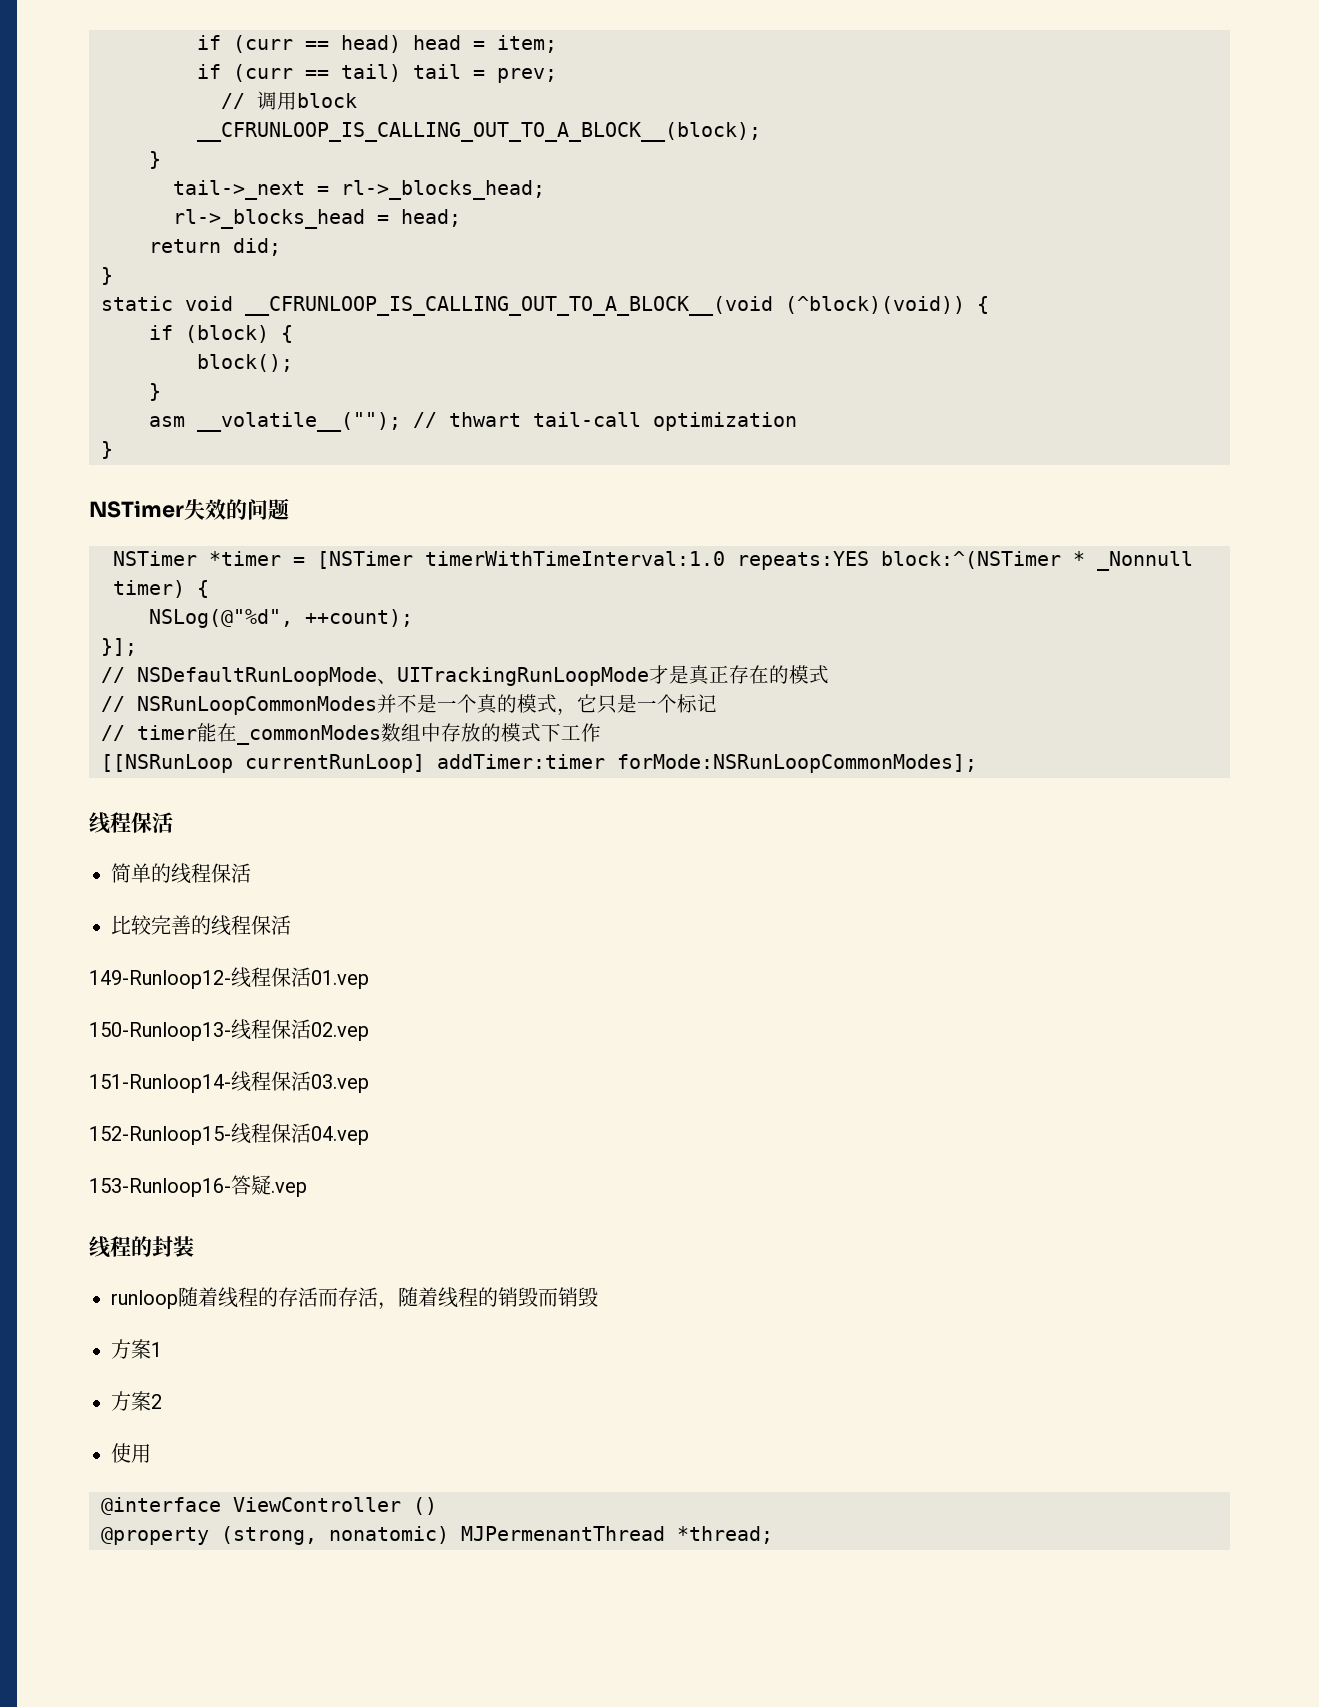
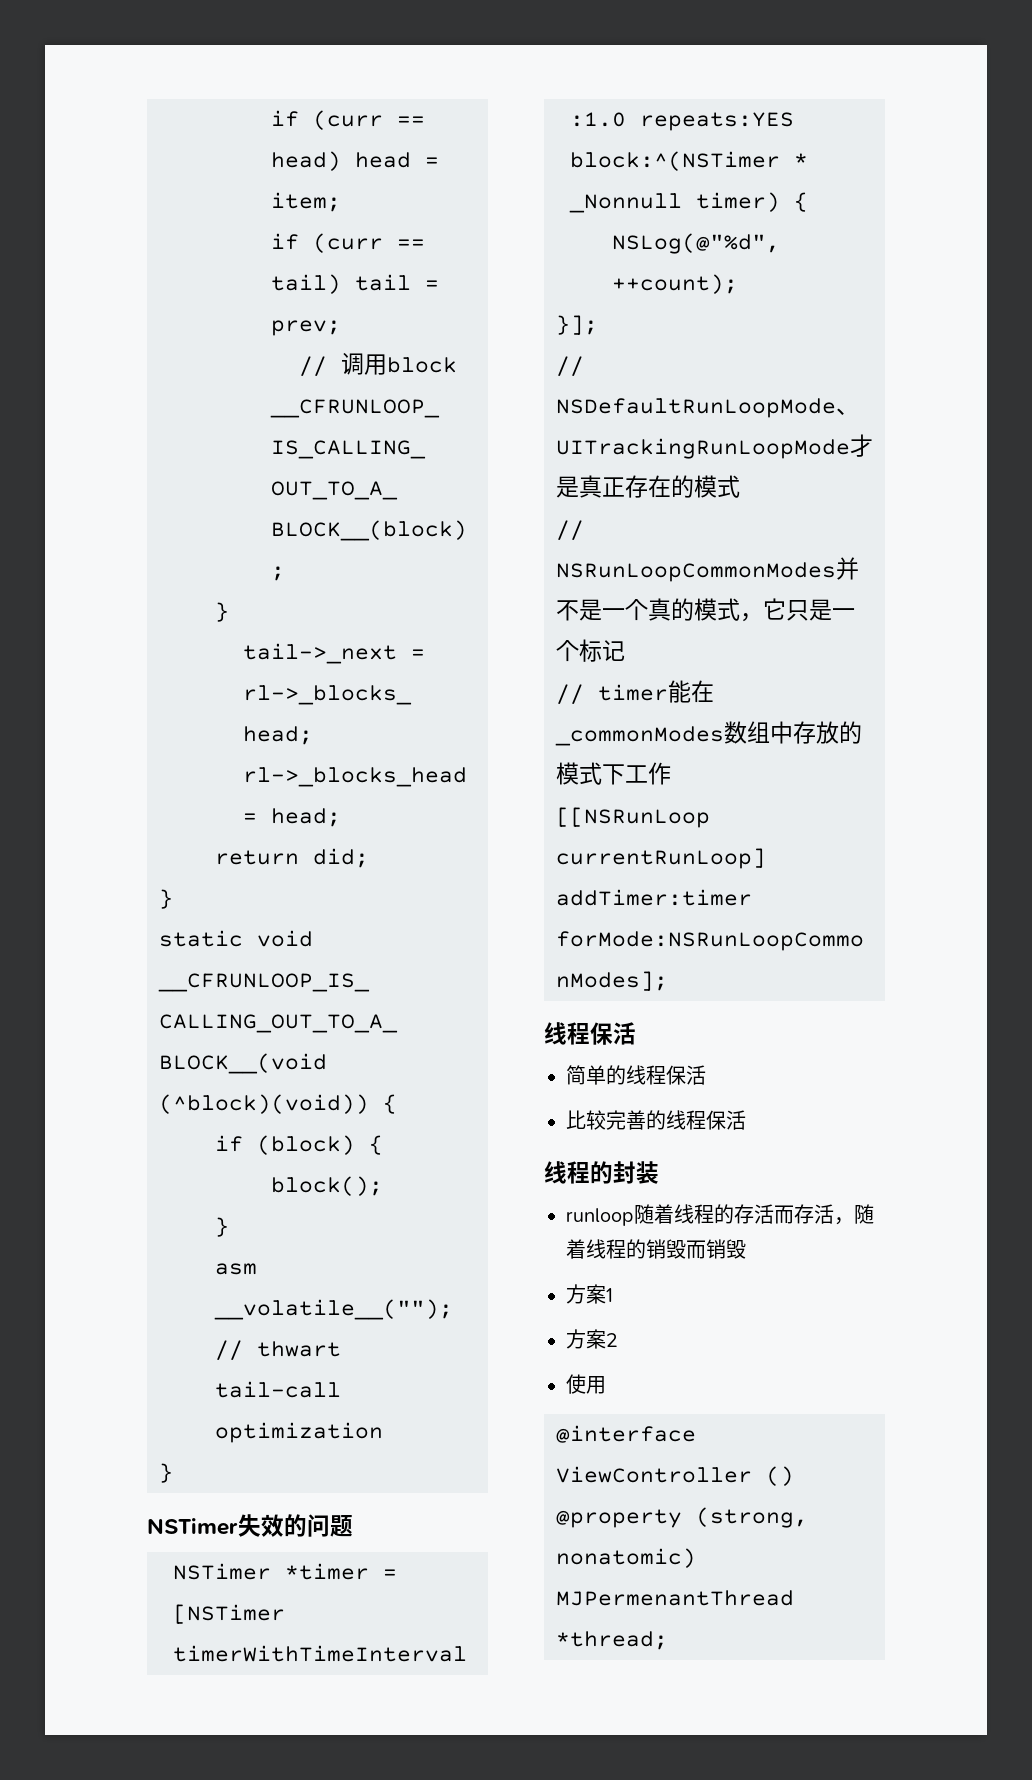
[89,967,369,989] [89,1019,369,1041] [89,1071,369,1093] [89,1123,369,1145] [89,1175,307,1197] // 149-Runloop12-线程保活01.vep // 150-Runloop13-线程保活02.vep // 151-Runloop14-线程保活03.vep // 152-Runloop15-线程保活04.vep // 153-Runloop16-答疑.vep -> (746, 1120) none

